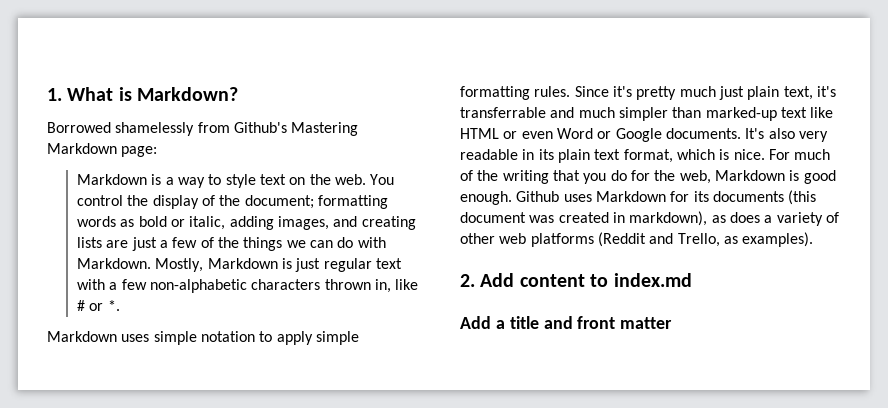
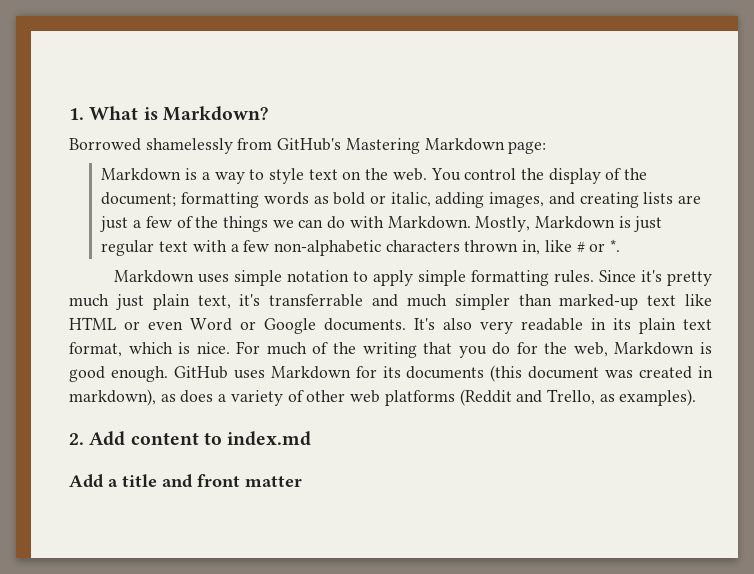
[233,122,287,133] Github's -> [277,138,342,151] GitHub's
[516,191,560,202] Github -> [173,366,228,379] GitHub

